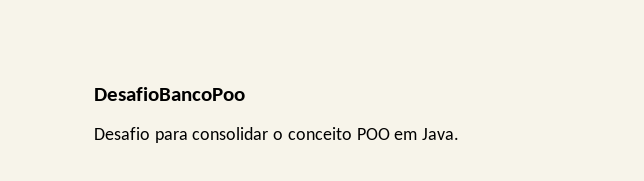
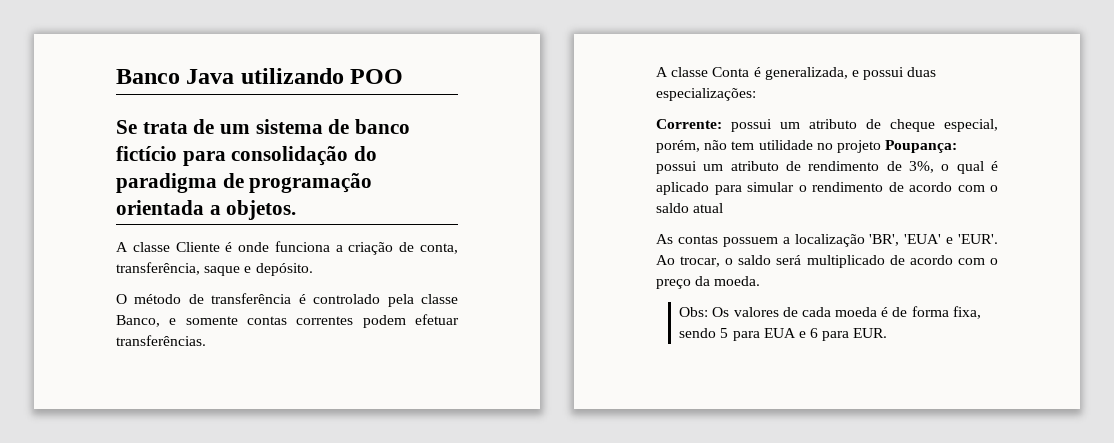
[94,87,245,101] [94,127,460,143] DesafioBancoPoo // Desafio para consolidar o conceito POO em Java. -> [116,68,404,84] [116,119,411,134] [116,146,378,166] [116,173,373,193] [116,200,297,220] [116,241,458,255] [116,262,313,276] [116,293,458,307] [116,314,459,328] [116,335,206,346] [656,67,937,80] [656,88,756,101] [656,119,998,132] [656,140,958,153] [656,161,998,174] [656,182,998,195] [656,203,724,213] [656,234,998,247] [656,255,998,268] [656,276,761,289] [679,306,981,319] [679,328,888,341] Banco Java utilizando POO // Se trata de um sistema de banco fictício para consolidação do paradigma de programação orientada a objetos. // A classe Cliente é onde funciona a criação de conta, transferência, saque e depósito. // O método de transferência é controlado pela classe Banco, e somente contas correntes podem efetuar transferências. // A classe Conta é generalizada, e possui duas especializações: // Corrente: possui um atributo de cheque especial, porém, não tem utilidade no projeto Poupança: possui um atributo de rendimento de 3%, o qual é aplicado para simular o rendimento de acordo com o saldo atual // As contas possuem a localização 'BR', 'EUA' e 'EUR'. Ao trocar, o saldo será multiplicado de acordo com o preço da moeda. // Obs: Os valores de cada moeda é de forma fixa, sendo 5 para EUA e 6 para EUR.

